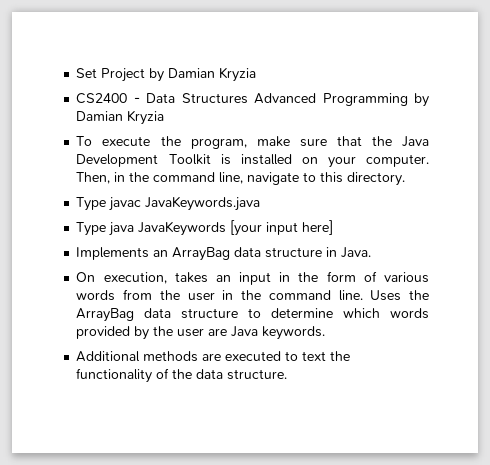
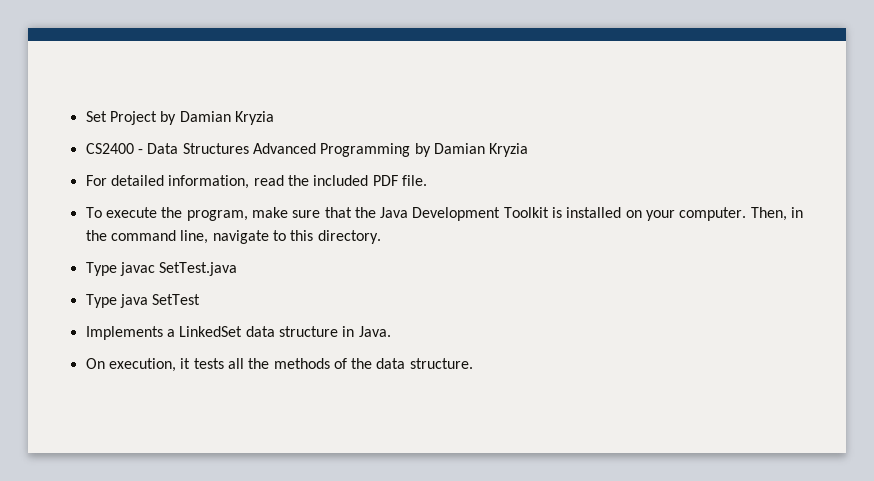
(165, 117) none -> [85,175,427,189] // For detailed information, read the included PDF file.
[145,196,261,211] JavaKeywords.java -> [159,262,238,276] SetTest.java
[138,220,334,236] JavaKeywords [your input here] -> [152,294,201,305] SetTest
[153,247,231,261] an ArrayBag -> [166,326,243,337] a LinkedSet
[174,271,430,285] [76,289,430,301] [76,308,429,322] [76,326,326,340] [76,351,351,362] [76,368,153,383] takes an input in the form of various words from the user in the command line. Uses the ArrayBag data structure to determine which words provided by the user are Java keywords. // Additional methods are executed to text the functionality -> [180,358,330,369] it tests all the methods

